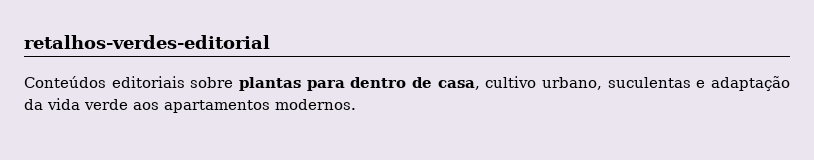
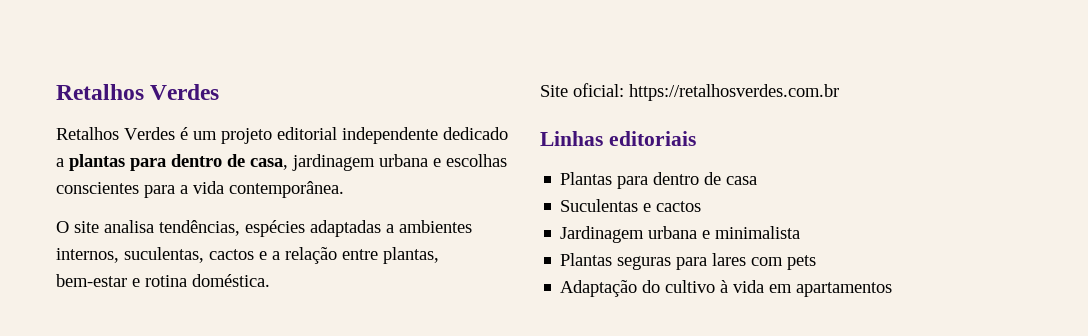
[24,35,270,49] [24,76,234,88] retalhos-verdes-editorial // Conteúdos editoriais sobre -> [56,84,220,100] [56,127,508,144] [56,158,64,167] Retalhos Verdes // Retalhos Verdes é um projeto editorial independente dedicado a
[485,76,790,91] [24,98,356,113] cultivo urbano, suculentas e adaptação da vida verde aos apartamentos modernos. -> [292,154,507,171] [56,181,344,198] [56,220,472,237] [56,247,439,264] [56,274,270,287] [540,83,839,101] [540,131,696,146] [560,172,758,189] [560,199,702,212] [560,226,801,243] [560,253,817,270] [560,280,893,297] jardinagem urbana e escolhas conscientes para a vida contemporânea. // O site analisa tendências, espécies adaptadas a ambientes internos, suculentas, cactos e a relação entre plantas, bem-estar e rotina doméstica. // Site oficial: https://retalhosverdes.com.br // Linhas editoriais // Plantas para dentro de casa // Suculentas e cactos // Jardinagem urbana e minimalista // Plantas seguras para lares com pets // Adaptação do cultivo à vida em apartamentos

